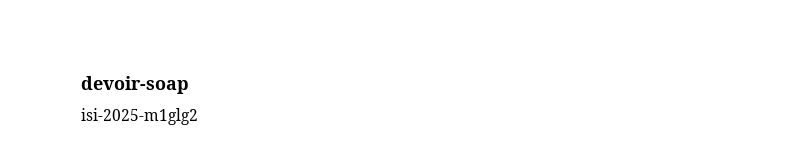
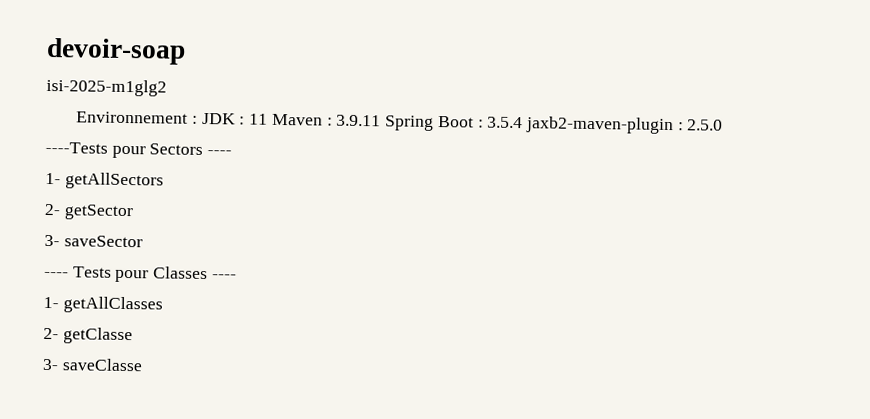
(198, 116) none -> [76,111,724,135] [45,141,233,159] [45,172,164,190] [44,203,134,221] [44,234,143,248] [44,266,237,283] [43,296,163,314] [43,327,133,345] [42,358,143,372] // Environnement : JDK : 11 Maven : 3.9.11 Spring Boot : 3.5.4 jaxb2-maven-plugin : 2.5.0 // ----Tests pour Sectors ---- // 1- getAllSectors // 2- getSector // 3- saveSector // ---- Tests pour Classes ---- // 1- getAllClasses // 2- getClasse // 3- saveClasse

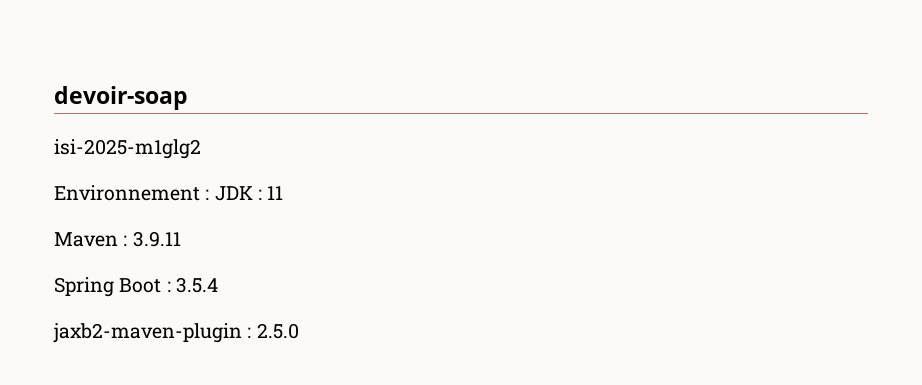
(269, 119) none -> (284, 193) //
(382, 120) none -> (181, 239) //
(524, 122) none -> (218, 285) //
[45,141,233,159] [45,172,164,190] [44,203,134,221] [44,234,143,248] [44,266,237,283] [43,296,163,314] [43,327,133,345] [42,358,143,372] // ----Tests pour Sectors ---- // 1- getAllSectors // 2- getSector // 3- saveSector // ---- Tests pour Classes ---- // 1- getAllClasses // 2- getClasse // 3- saveClasse -> (299, 331) none

